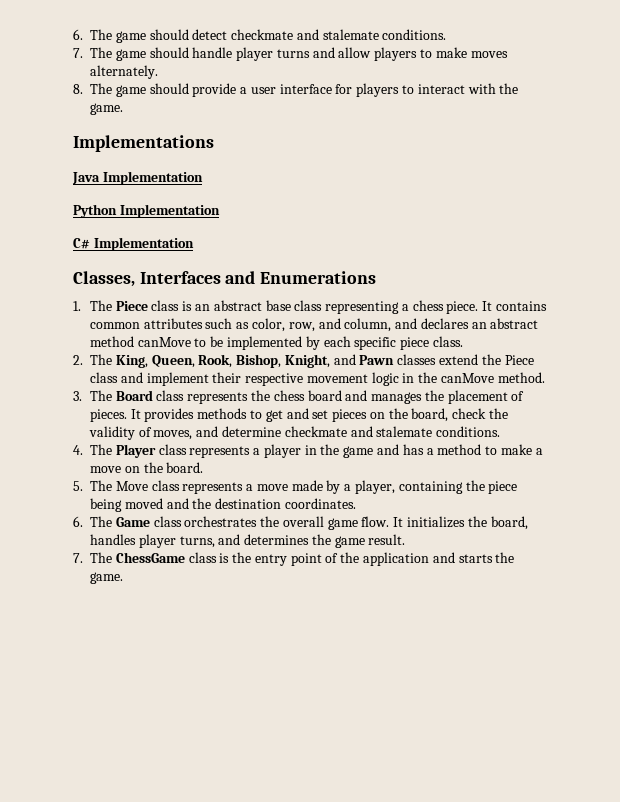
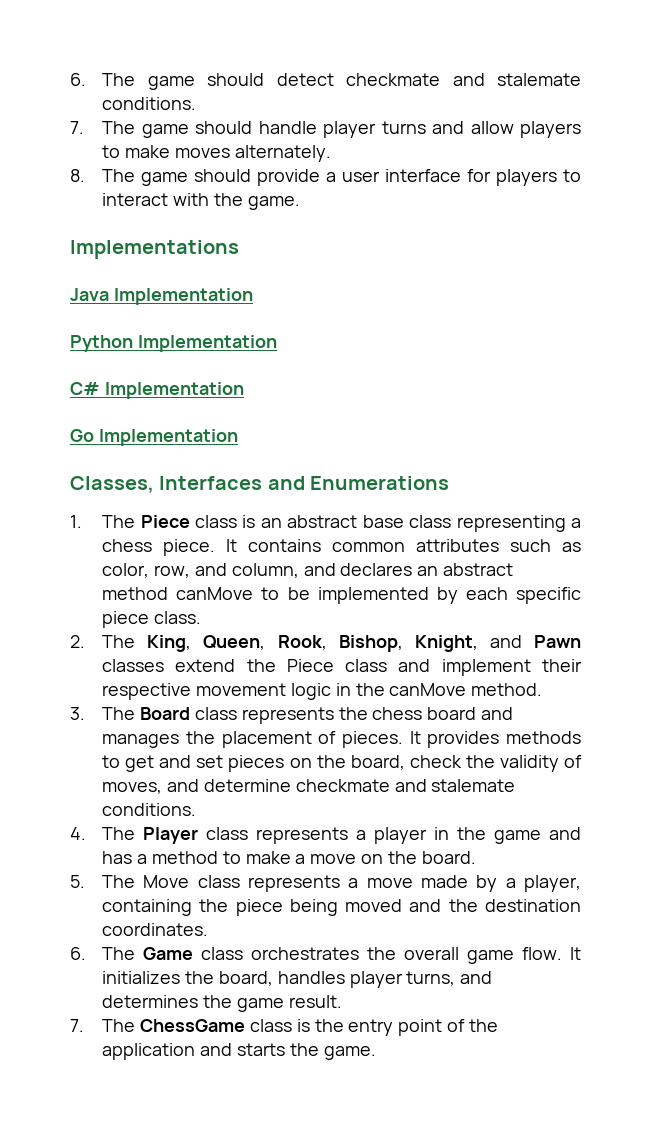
(194, 244) none -> [70,429,238,446] // Go Implementation

